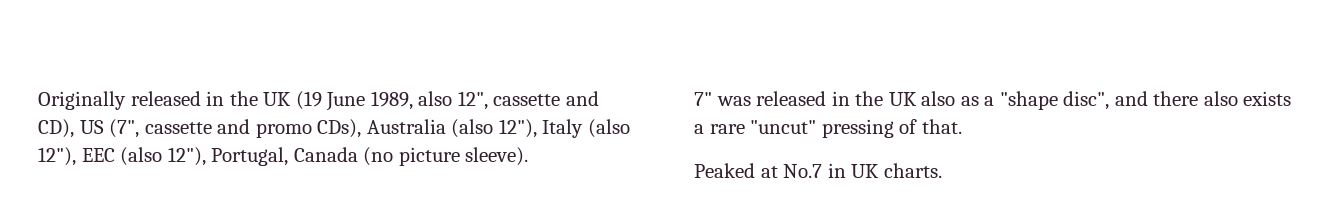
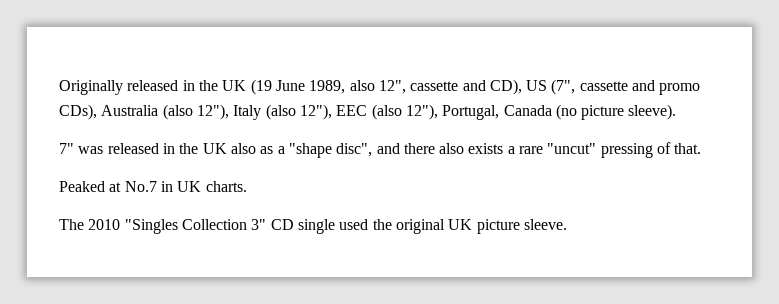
(942, 170) none -> [59,219,567,234] // The 2010 "Singles Collection 3" CD single used the original UK picture sleeve.

